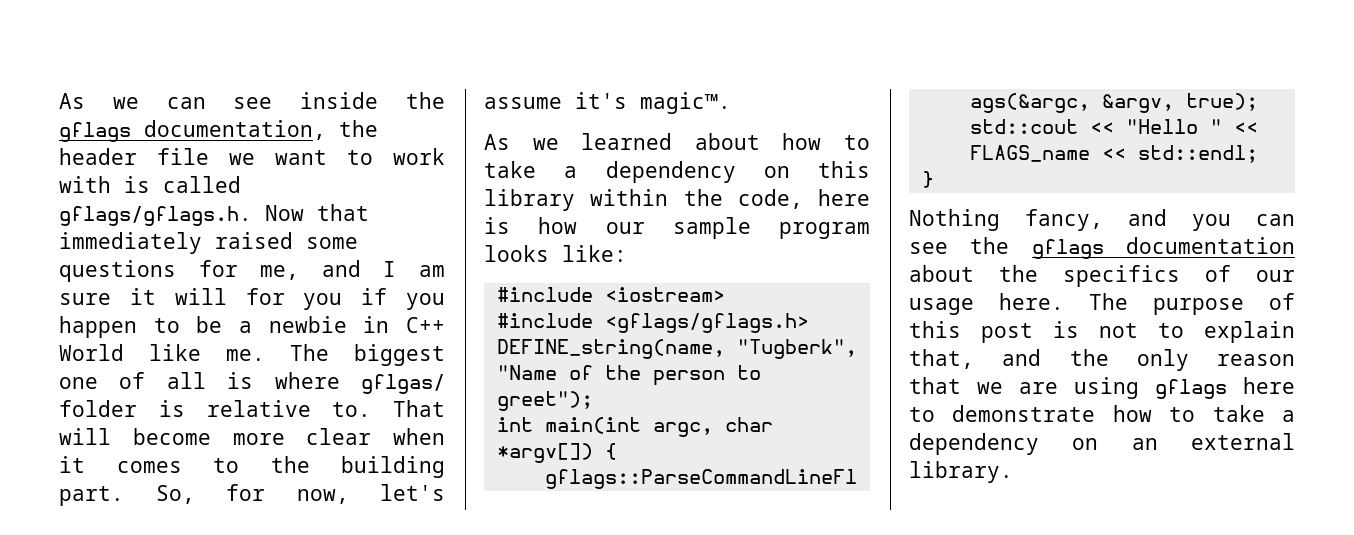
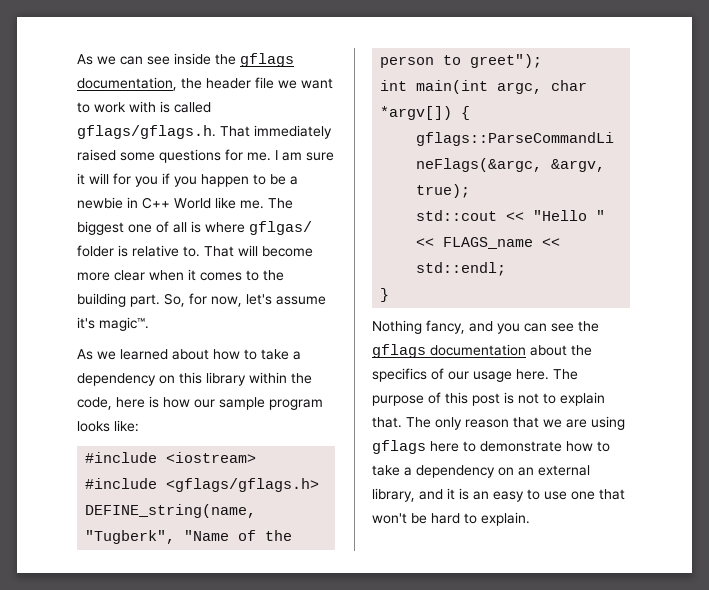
[265,204,369,221] Now that -> [220,126,250,137] That
[260,260,361,280] me, and -> [247,152,271,161] me.
[909,349,1109,369] that, and the -> [372,417,431,428] that. The
[909,461,1013,483] library. -> [372,488,625,502] [372,512,530,526] library, and it is an easy to use one that won't be hard to explain.

